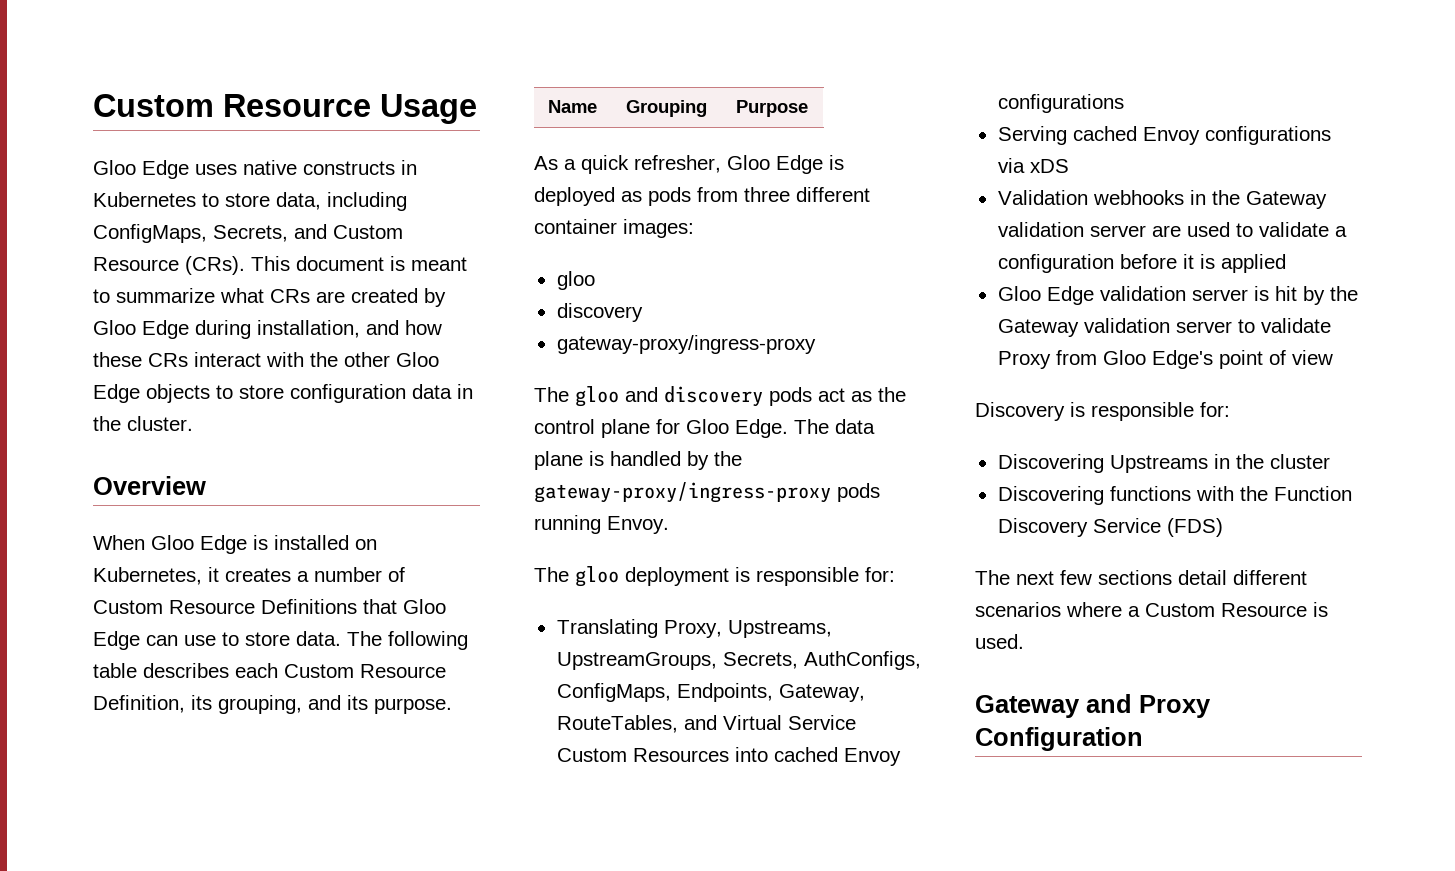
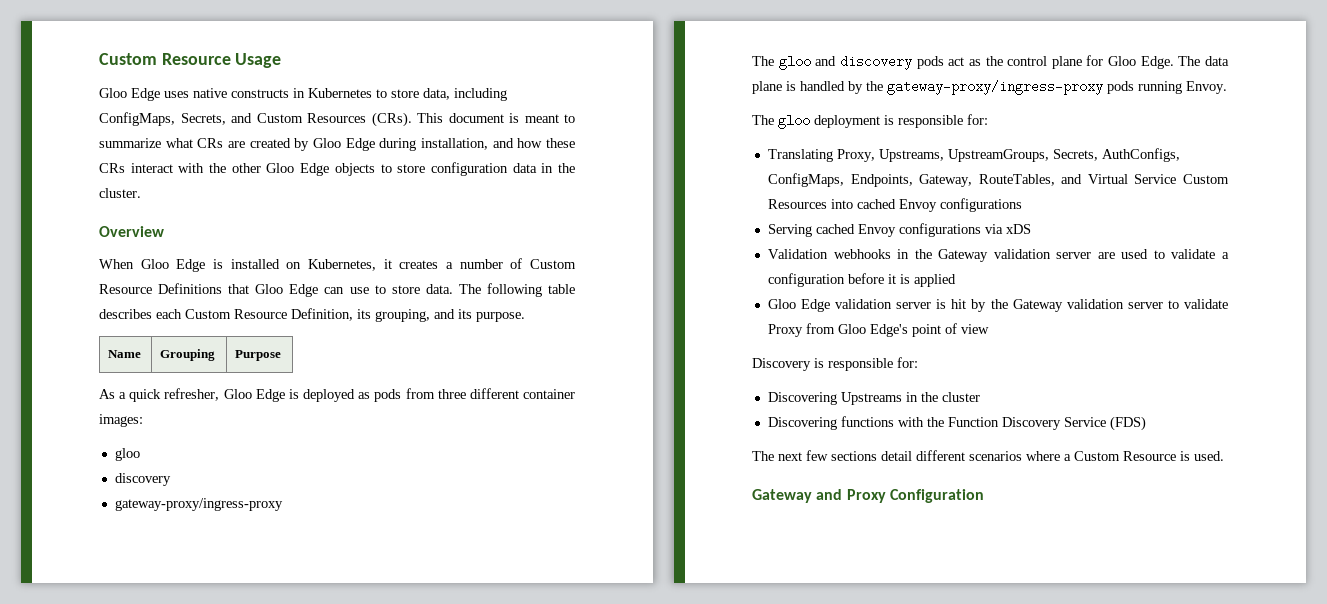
[93,257,179,271] Resource -> [307,113,366,123] Resources

